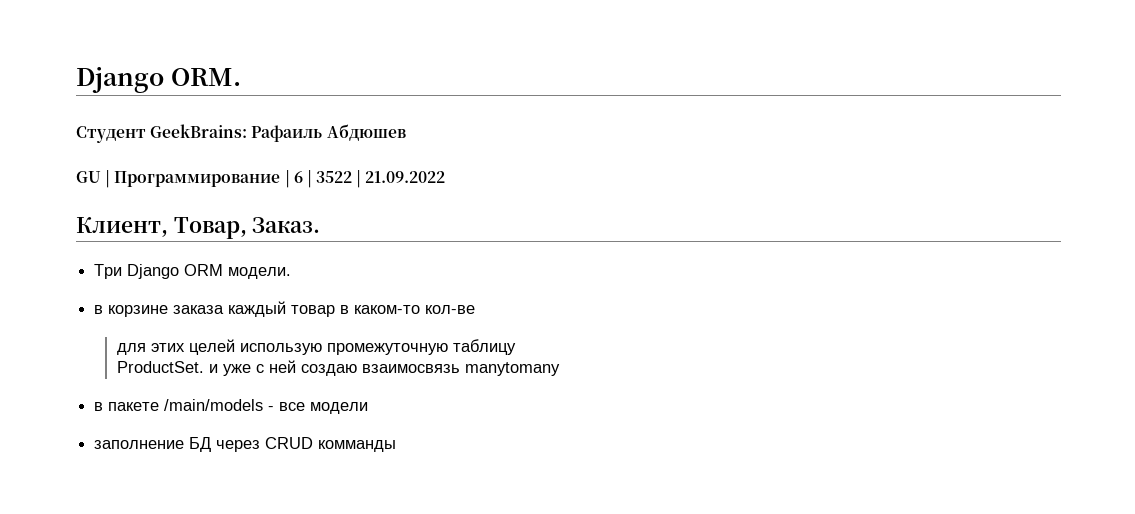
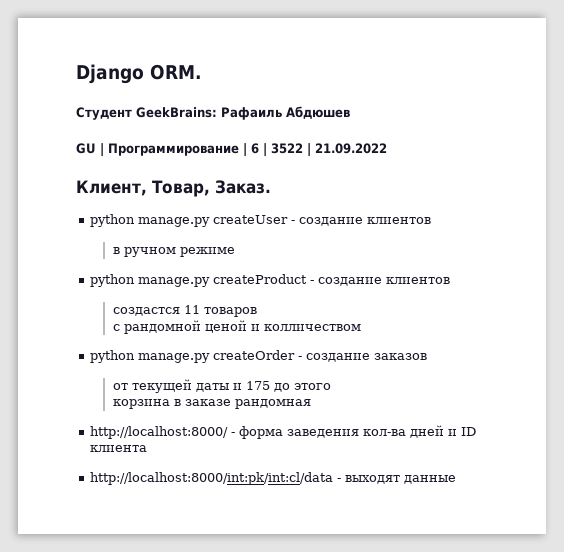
[94,264,292,279] [94,301,476,317] [116,339,516,355] [116,360,560,376] [94,399,369,414] [94,437,397,452] Три Django ORM модели. // в корзине заказа каждый товар в каком-то кол-ве // для этих целей использую промежуточную таблицу // ProductSet. и уже с ней создаю взаимосвязь manytomany // в пакете /main/models - все модели // заполнение БД через CRUD комманды -> [90,214,432,227] [112,247,235,257] [90,274,451,287] [112,305,257,317] [112,320,361,334] [90,350,428,363] [112,379,331,393] [112,399,311,409] [90,425,477,439] [90,445,148,452] [90,472,457,485] python manage.py createUser - создание клиентов // в ручном режиме // python manage.py createProduct - создание клиентов // создастся 11 товаров // с рандомной ценой и колличеством // python manage.py createOrder - создание заказов // от текущей даты и 175 до этого // корзина в заказе рандомная // http://localhost:8000/ - форма заведения кол-ва дней и ID клиента // http://localhost:8000/int:pk/int:cl/data - выходят данные

